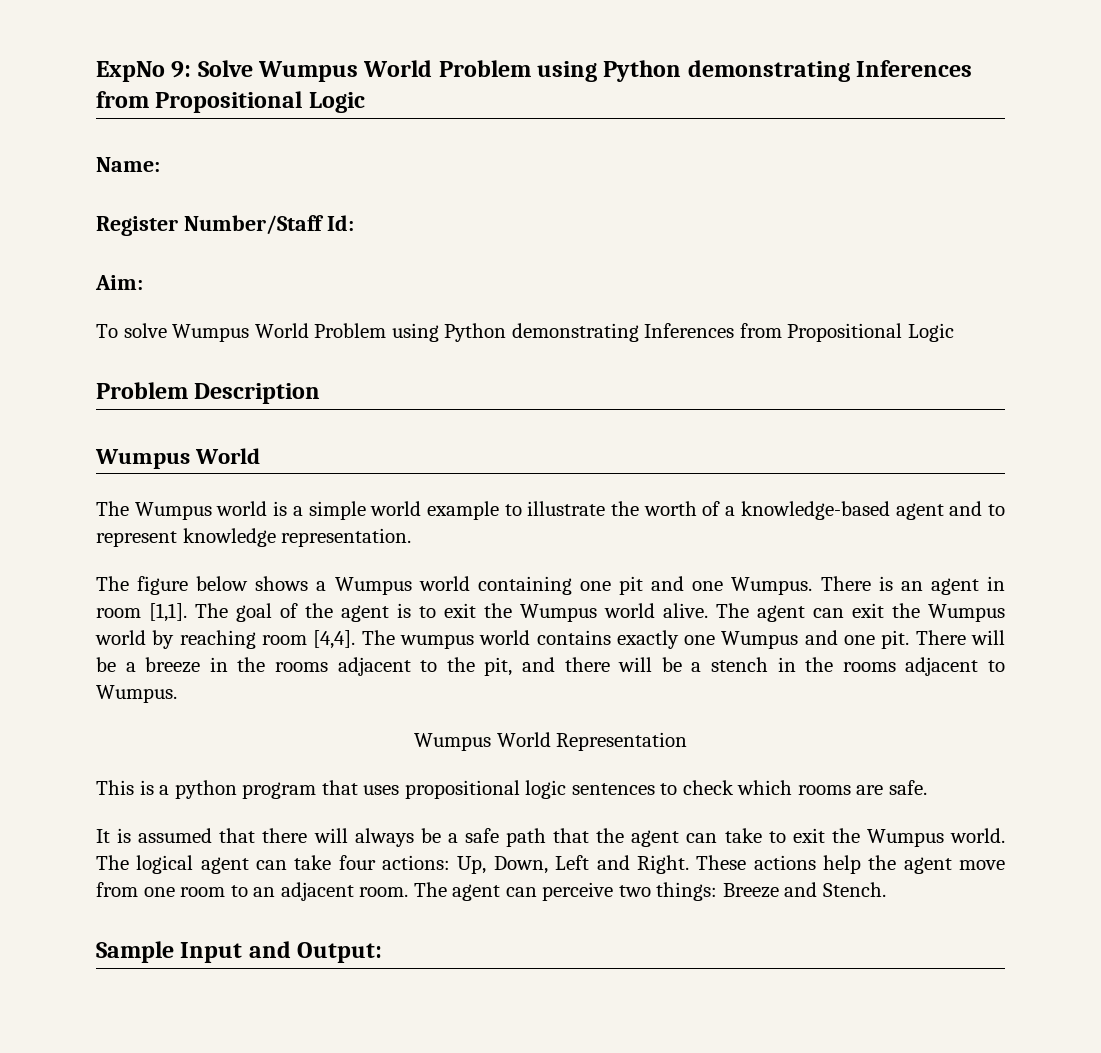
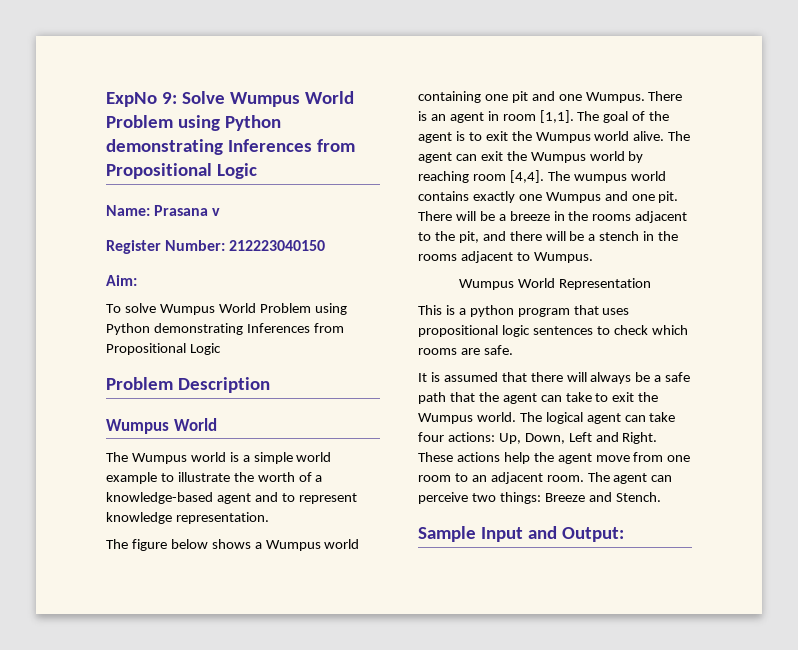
(160, 164) none -> [154,205,221,216] Prasana v
[183,215,354,235] Number/Staff Id: -> [165,240,326,251] Number: 212223040150

